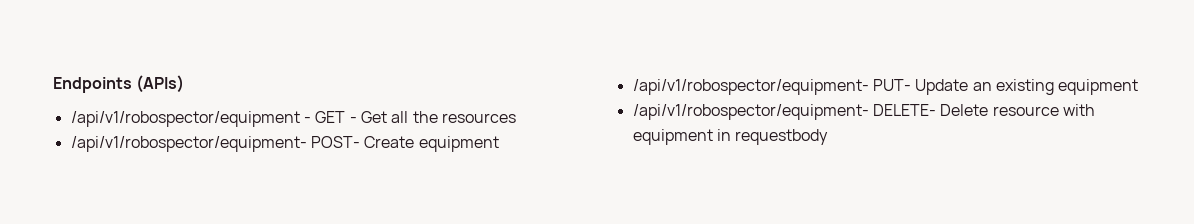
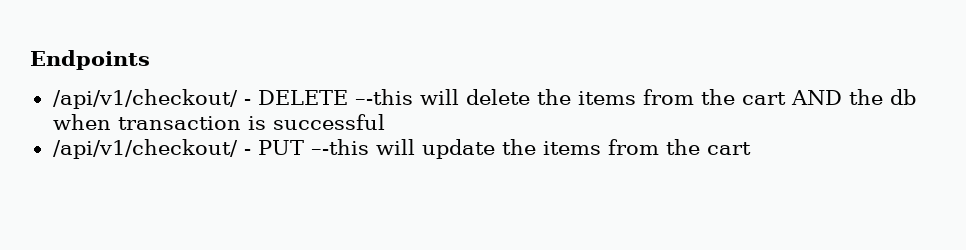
[136,75,185,93] [70,111,516,127] [70,136,499,152] [632,79,1139,95] [632,104,1095,120] [632,129,829,145] (APIs) // /api/v1/robospector/equipment - GET - Get all the resources // /api/v1/robospector/equipment- POST- Create equipment // /api/v1/robospector/equipment- PUT- Update an existing equipment // /api/v1/robospector/equipment- DELETE- Delete resource with equipment in requestbody -> [52,89,916,109] [52,114,385,130] [52,139,751,159] // /api/v1/checkout/ - DELETE –-this will delete the items from the cart AND the db when transaction is successful // /api/v1/checkout/ - PUT –-this will update the items from the cart

